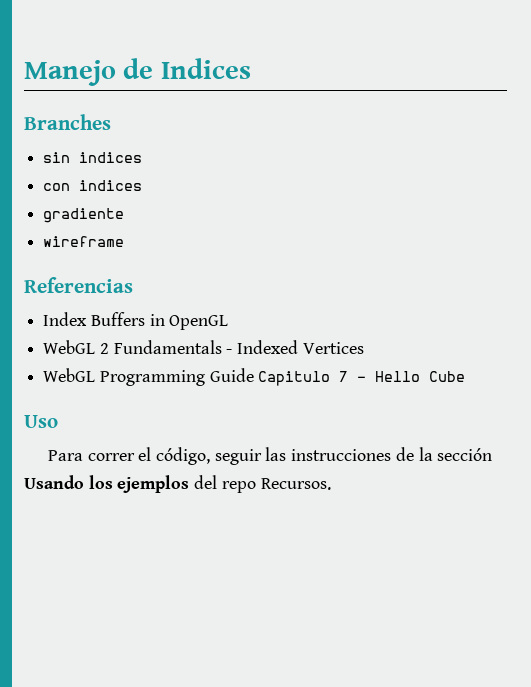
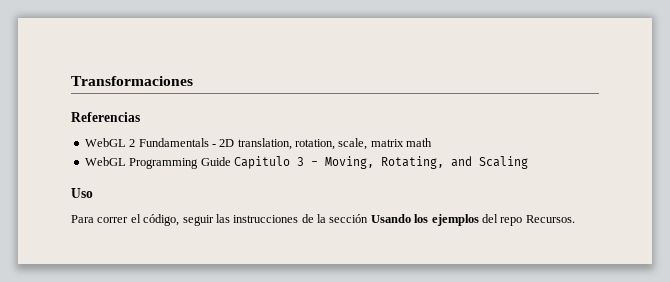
[24,58,251,86] [24,114,111,130] [43,152,143,163] [43,180,143,191] [43,208,125,223] [43,236,125,247] [24,277,133,293] [43,312,229,330] [43,340,364,354] [43,368,466,386] Manejo de Indices // Branches // sin indices // con indices // gradiente // wireframe // Referencias // Index Buffers in OpenGL // WebGL 2 Fundamentals - Indexed Vertices // WebGL Programming Guide Capitulo 7 - Hello Cube -> [71,76,193,86] [71,112,140,122] [84,138,433,150] [84,156,528,169] Transformaciones // Referencias // WebGL 2 Fundamentals - 2D translation, rotation, scale, matrix math // WebGL Programming Guide Capitulo 3 - Moving, Rotating, and Scaling

